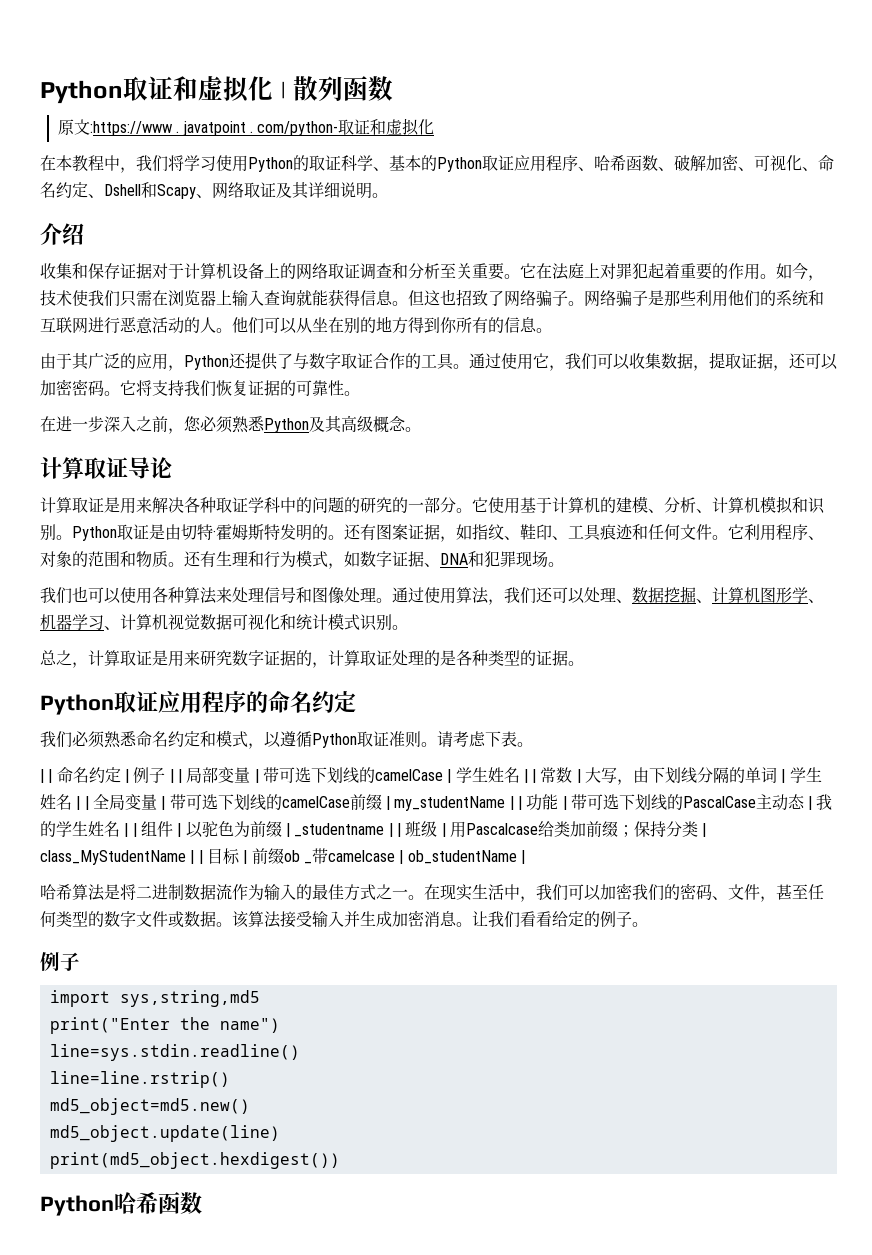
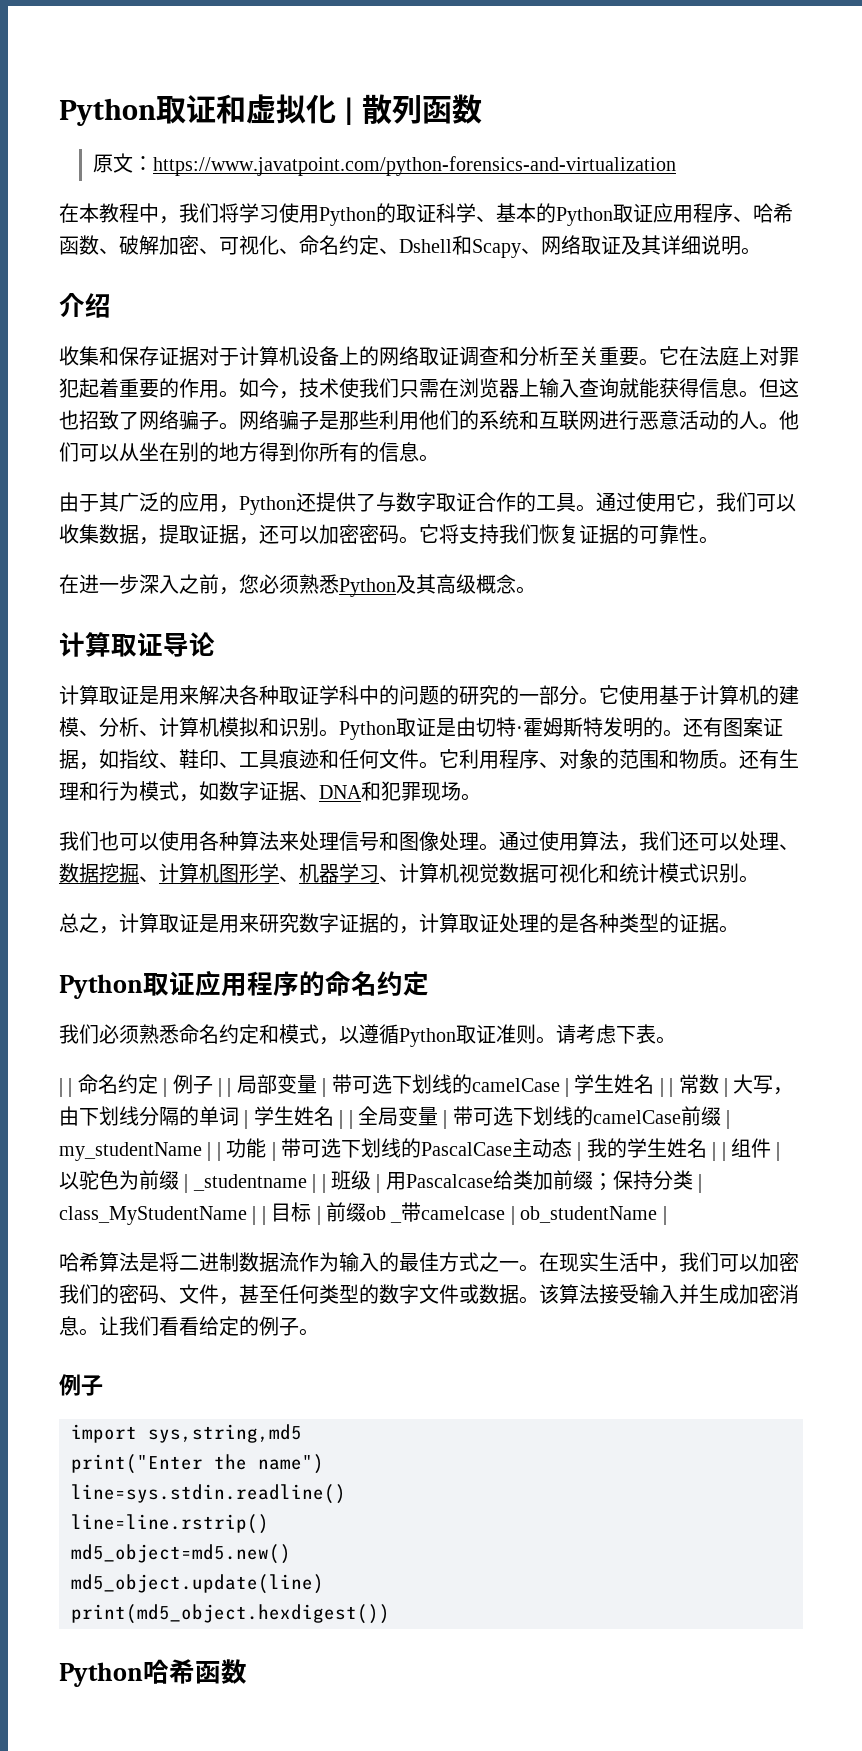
[90,118,435,136] :https://www . javatpoint . com/python-取证和虚拟化 -> [132,156,676,176] ：https://www.javatpoint.com/python-forensics-and-virtualization

